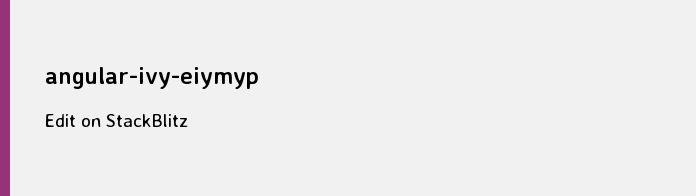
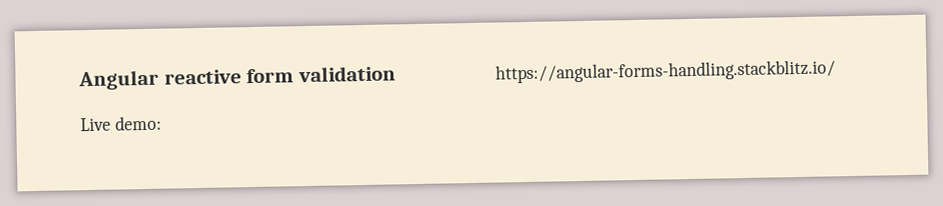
[45,67,259,89] [45,114,189,127] angular-ivy-eiymyp // Edit on StackBlitz -> [78,65,396,91] [80,115,162,132] [495,59,836,84] Angular reactive form validation // Live demo: https://angular-forms-handling.stackblitz.io/

